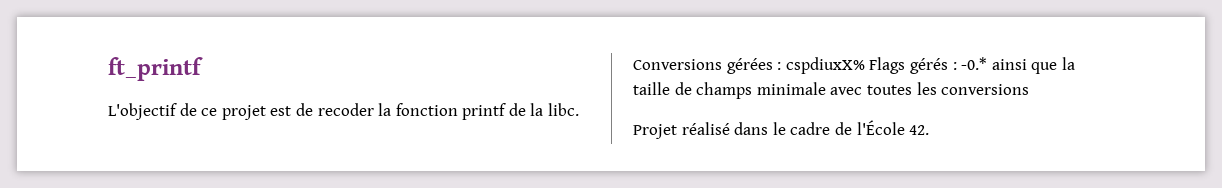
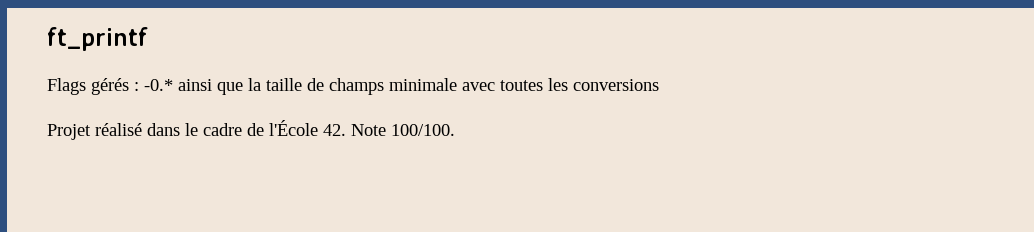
[108,103,580,120] [633,57,865,74] L'objectif de ce projet est de recoder la fonction printf de la libc. Conversions gérées : cspdiuxX% -> (148, 39) none
(930, 130) none -> [351,124,455,136] Note 100/100.

